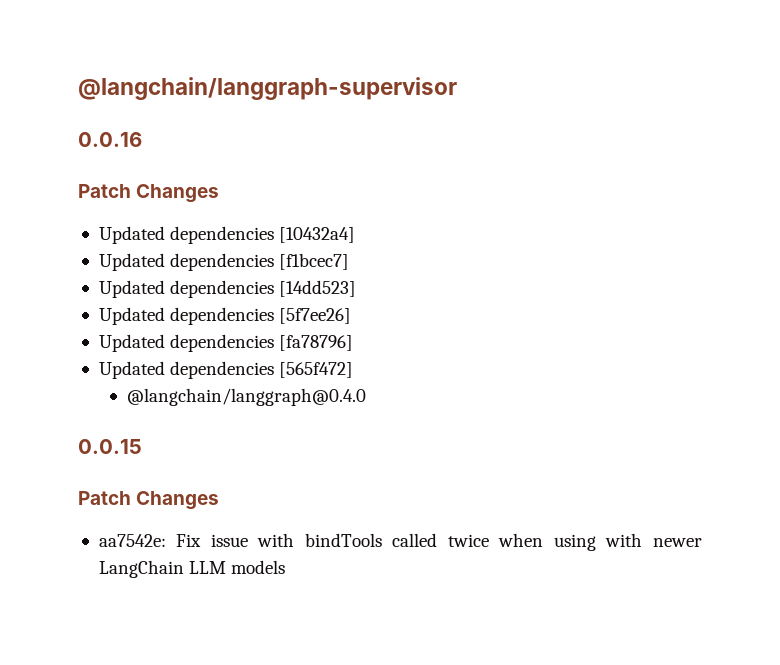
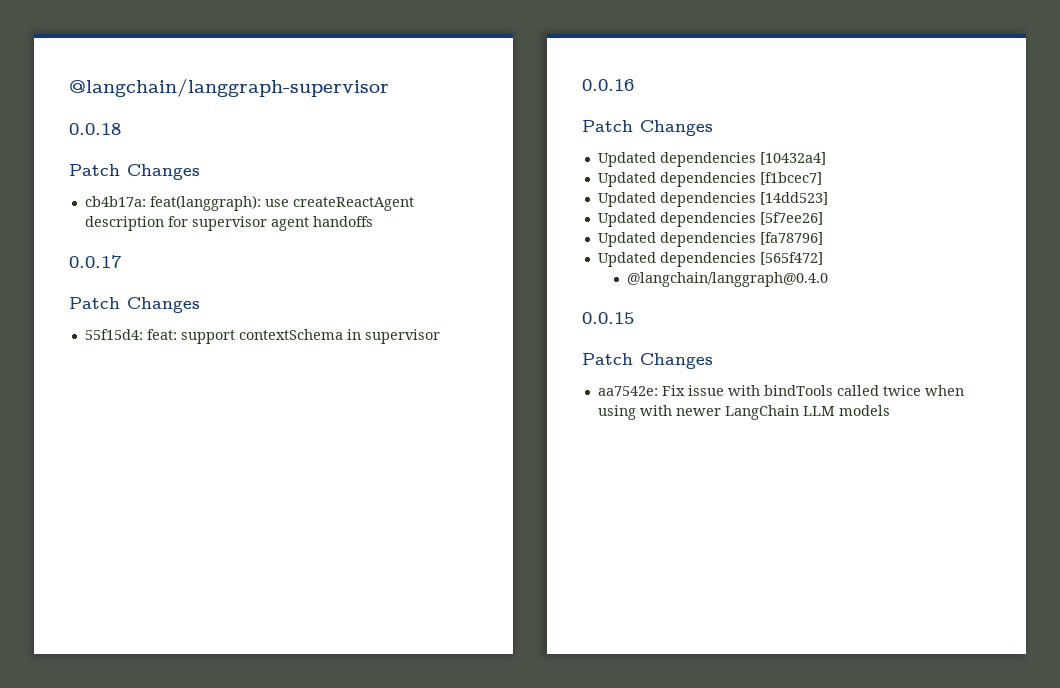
(457, 88) none -> [69,123,121,135] [69,164,200,180] [84,195,414,211] [84,216,373,231] [69,255,122,268] [69,297,200,313] [84,329,440,344] // 0.0.18 // Patch Changes // cb4b17a: feat(langgraph): use createReactAgent description for supervisor agent handoffs // 0.0.17 // Patch Changes // 55f15d4: feat: support contextSchema in supervisor

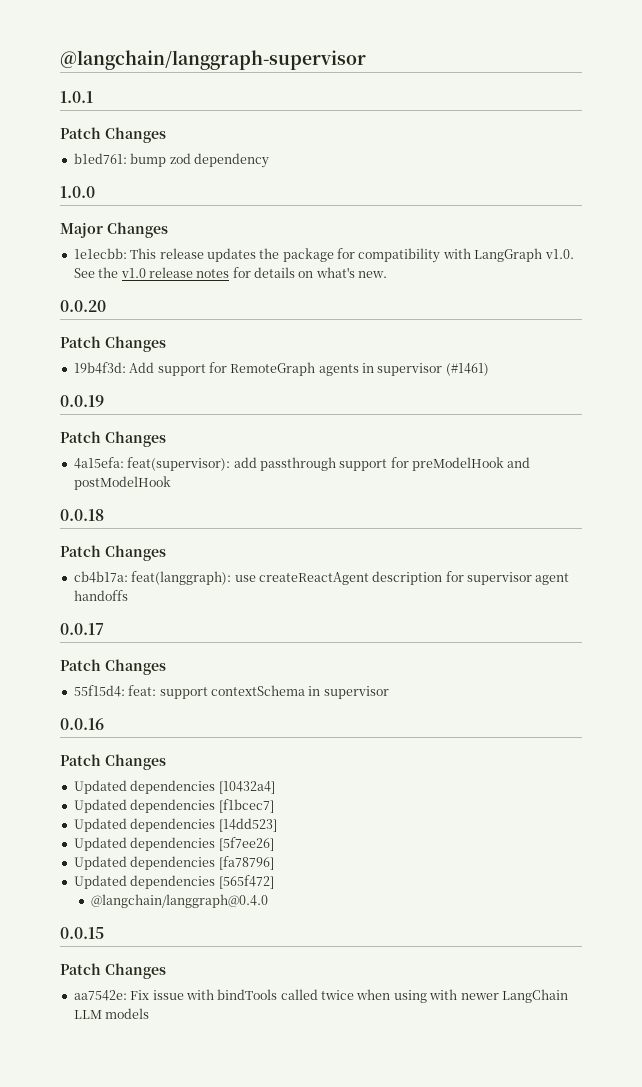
(389, 87) none -> [60,91,93,103] [60,127,166,143] [73,153,269,168] [60,186,95,198] [60,222,168,238] [73,248,574,263] [73,267,388,278] [60,300,106,312] [60,336,166,352] [73,362,489,376] [60,395,104,407] [60,431,166,447] [73,457,531,471] [73,476,171,490] // 1.0.1 // Patch Changes // b1ed761: bump zod dependency // 1.0.0 // Major Changes // 1e1ecbb: This release updates the package for compatibility with LangGraph v1.0. See the v1.0 release notes for details on what's new. // 0.0.20 // Patch Changes // 19b4f3d: Add support for RemoteGraph agents in supervisor (#1461) // 0.0.19 // Patch Changes // 4a15efa: feat(supervisor): add passthrough support for preModelHook and postModelHook

